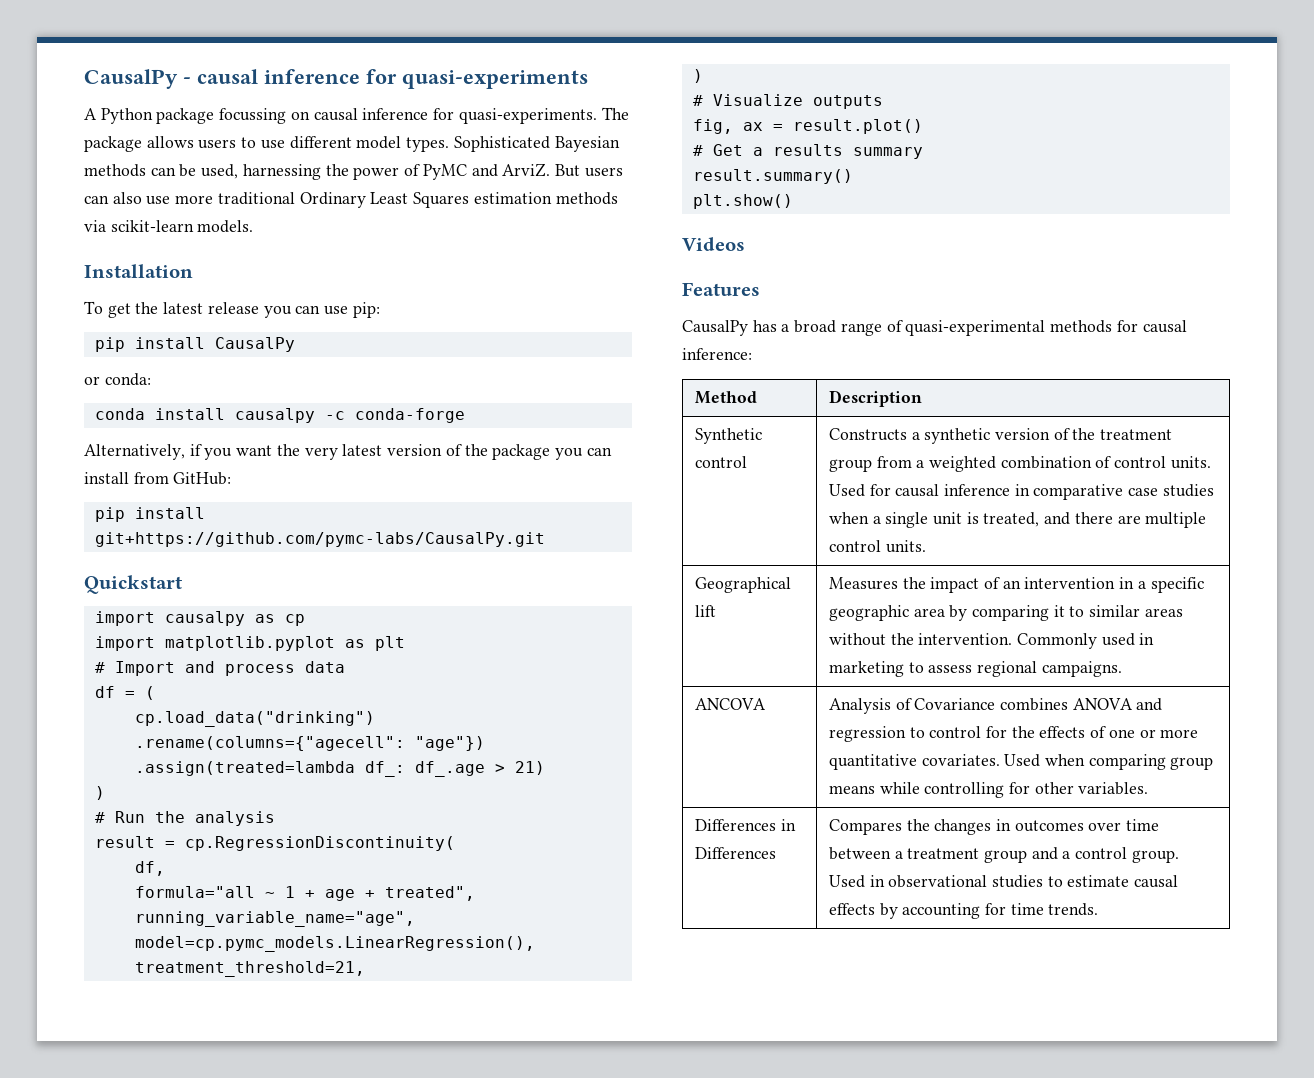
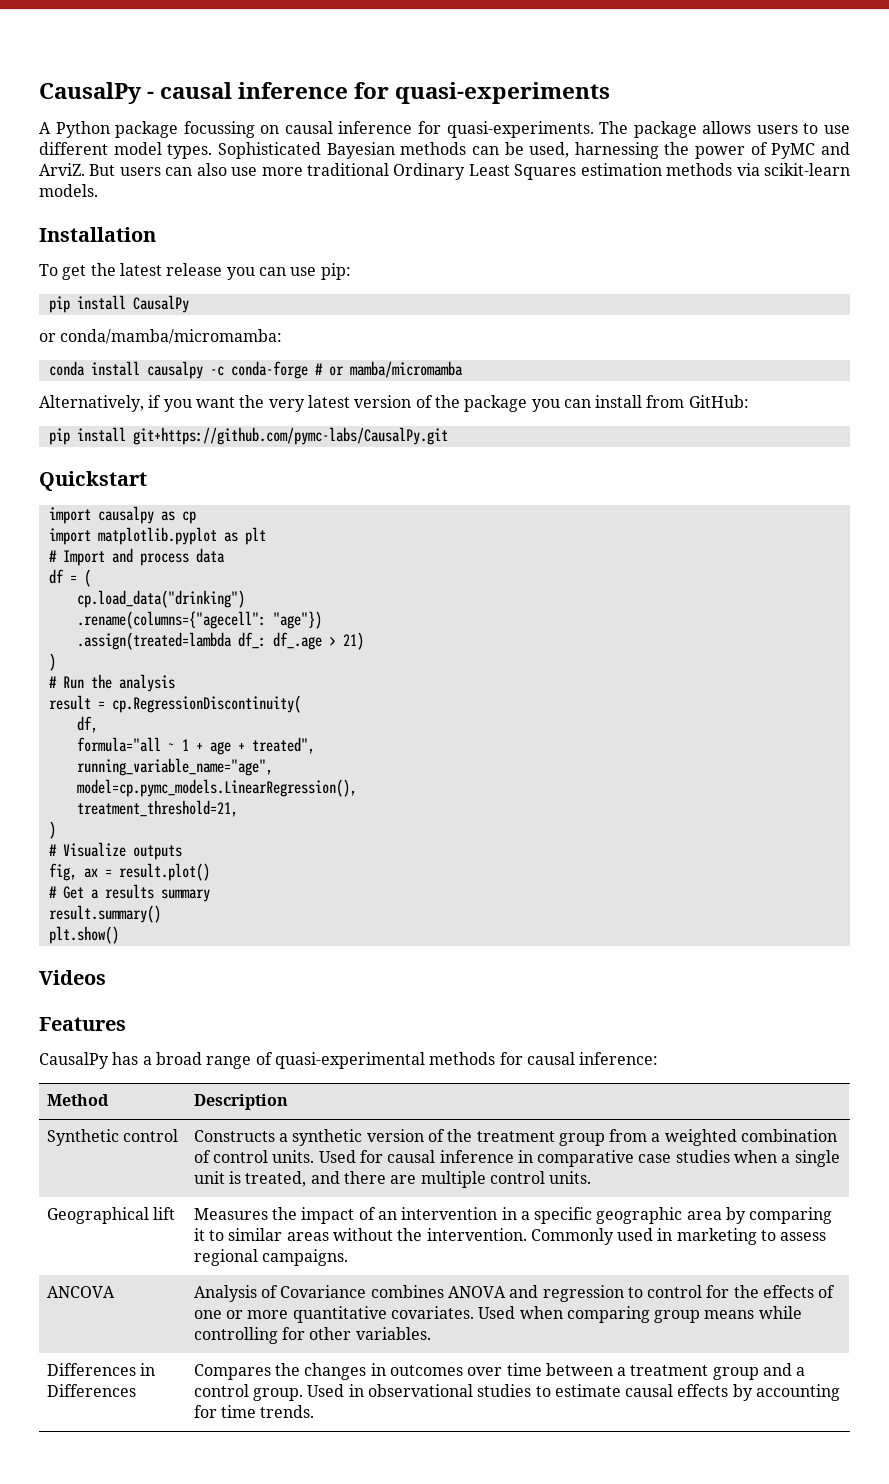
[104,373,151,386] conda: -> [60,329,283,344] conda/mamba/micromamba:
(465, 415) none -> [314,361,463,378] # or mamba/micromamba

